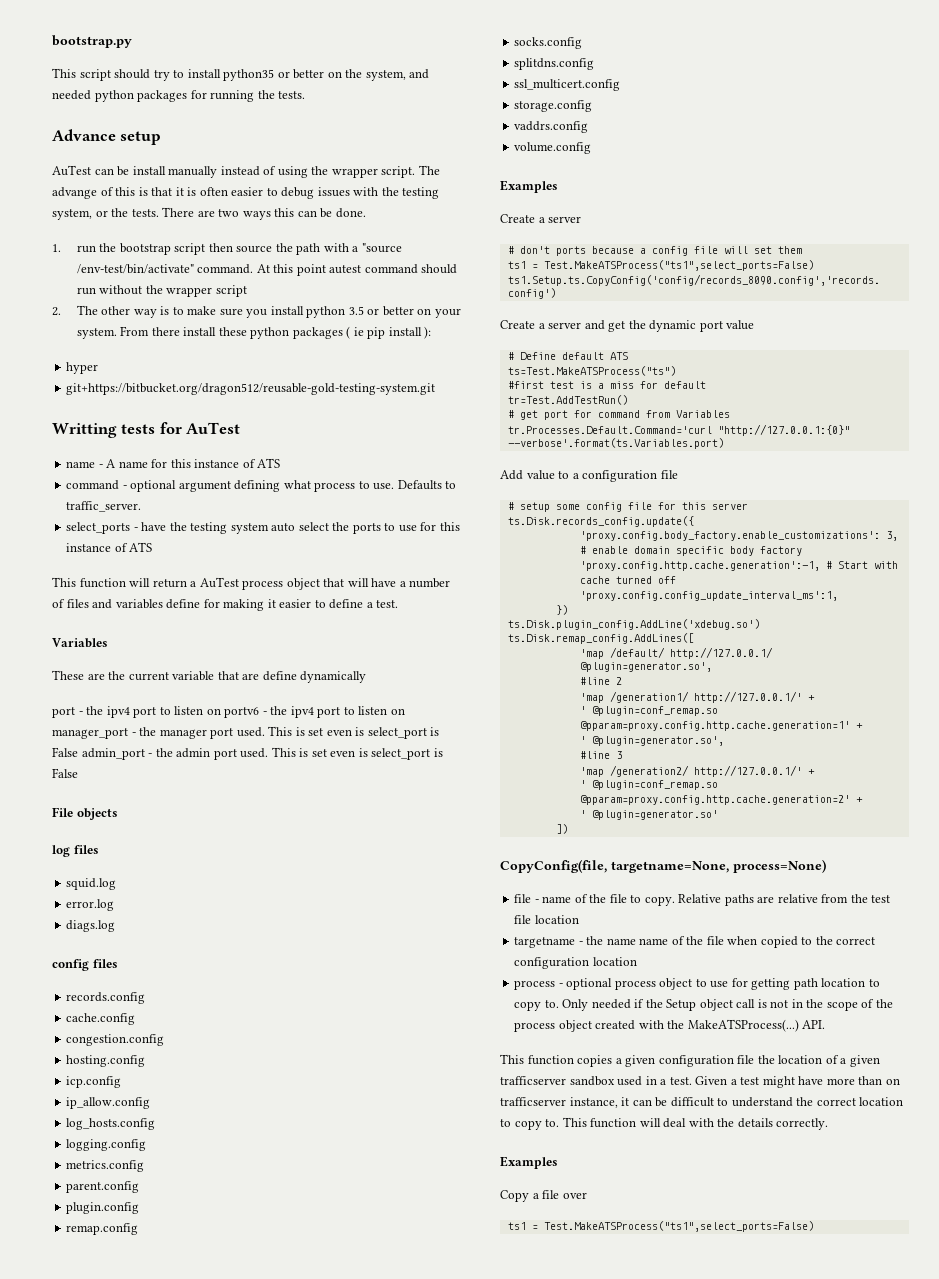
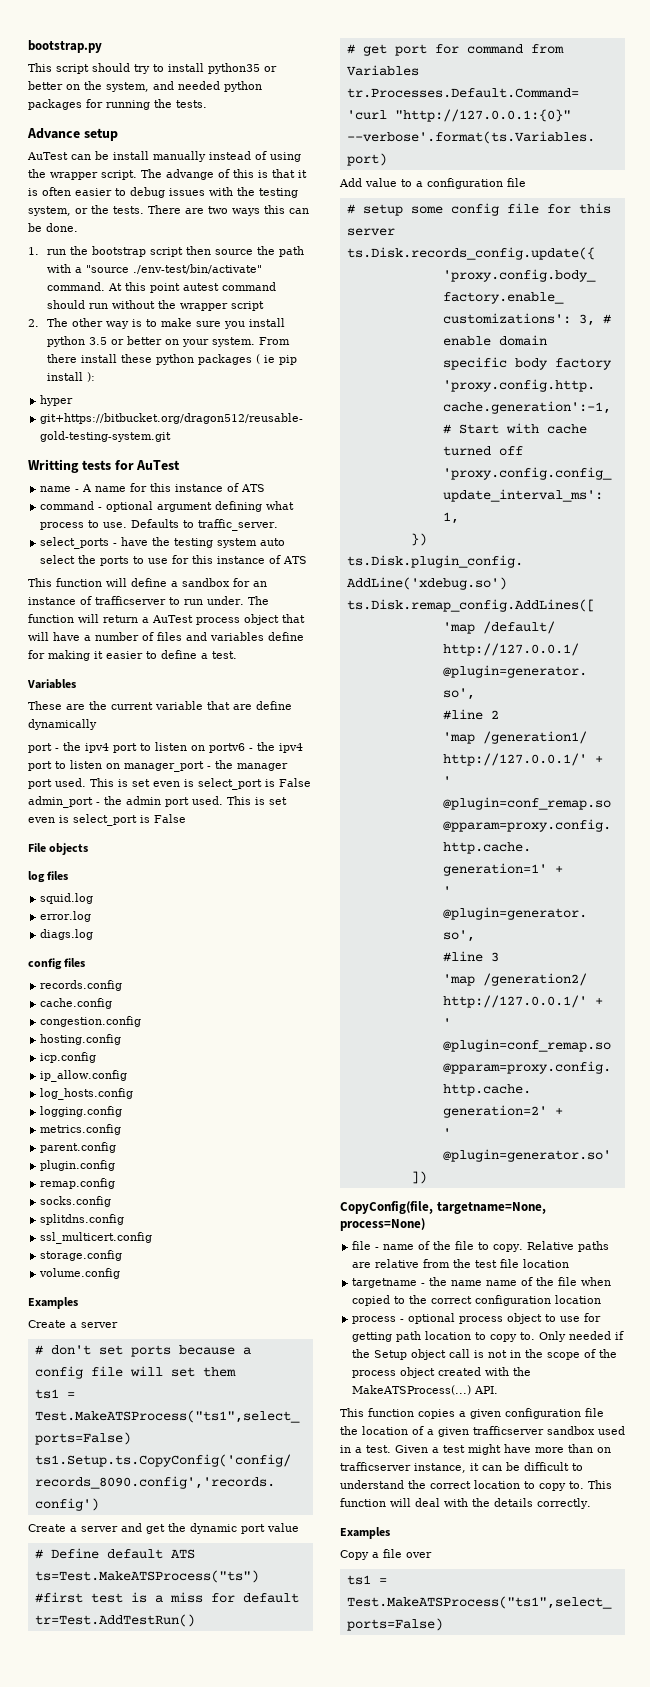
[76,264,194,274] /env-test/bin/activate" -> [133,264,263,274] ./env-test/bin/activate"
(151, 582) none -> [131,578,267,587] [28,596,269,605] [28,614,99,623] define a sandbox for an instance of trafficserver to run under. The function will
[514,121,589,133] // vaddrs.config -> (123, 1255) none
(550, 250) none -> [98,1345,123,1355] set

